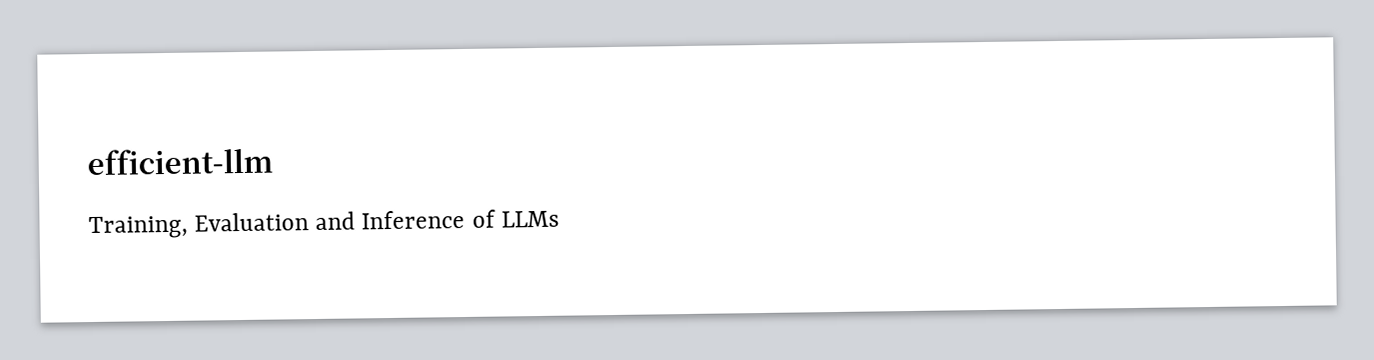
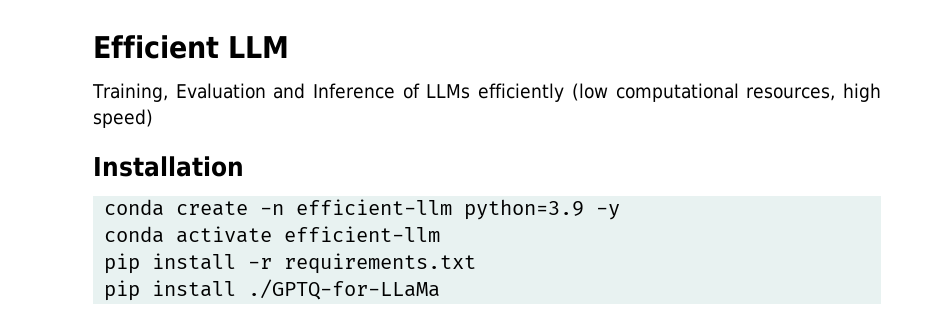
[87,147,273,176] efficient-llm -> [93,35,289,59] Efficient LLM
(560, 219) none -> [478,83,881,102] [93,109,153,128] [93,156,244,177] [104,199,621,220] [104,226,441,243] [104,253,477,274] [104,279,441,301] efficiently (low computational resources, high speed) // Installation // conda create -n efficient-llm python=3.9 -y // conda activate efficient-llm // pip install -r requirements.txt // pip install ./GPTQ-for-LLaMa

